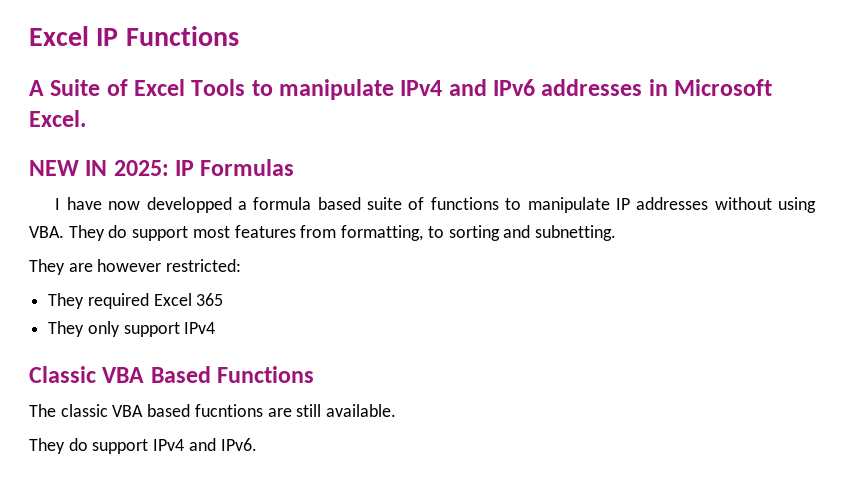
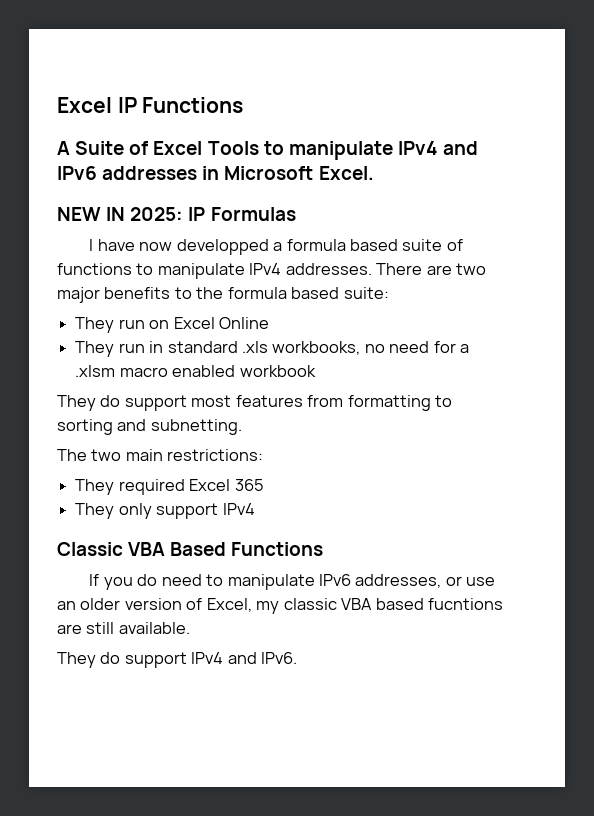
[615,197,817,213] [29,226,64,238] IP addresses without using VBA. -> [249,263,487,275] [57,287,389,303] [75,317,269,333] [75,341,470,357] [75,365,316,377] IPv4 addresses. There are two major benefits to the formula based suite: // They run on Excel Online // They run in standard .xls workbooks, no need for a .xlsm macro enabled workbook //
[341,225,424,241] formatting, -> [347,395,431,411] formatting
[29,259,242,275] They are however restricted: -> [57,449,264,461] The two main restrictions:
[29,404,56,417] The -> [89,574,496,590] [57,598,280,614] If you do need to manipulate IPv6 addresses, or use an older version of Excel, my

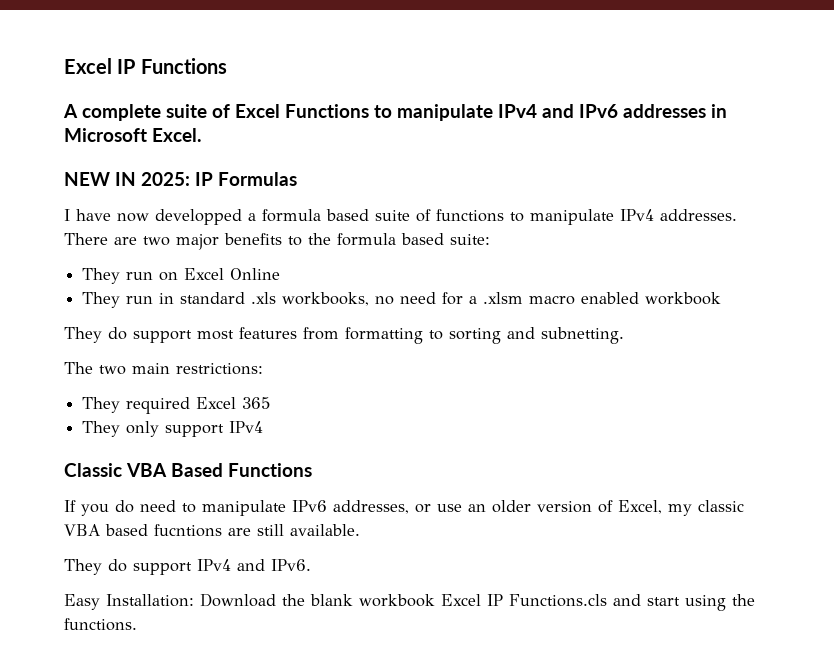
[75,141,125,155] Suite -> [82,104,207,121] complete suite
[207,141,259,155] Tools -> [285,104,369,118] Functions
(298, 658) none -> [64,593,755,611] [64,618,137,631] // Easy Installation: Download the blank workbook Excel IP Functions.cls and start using the functions.

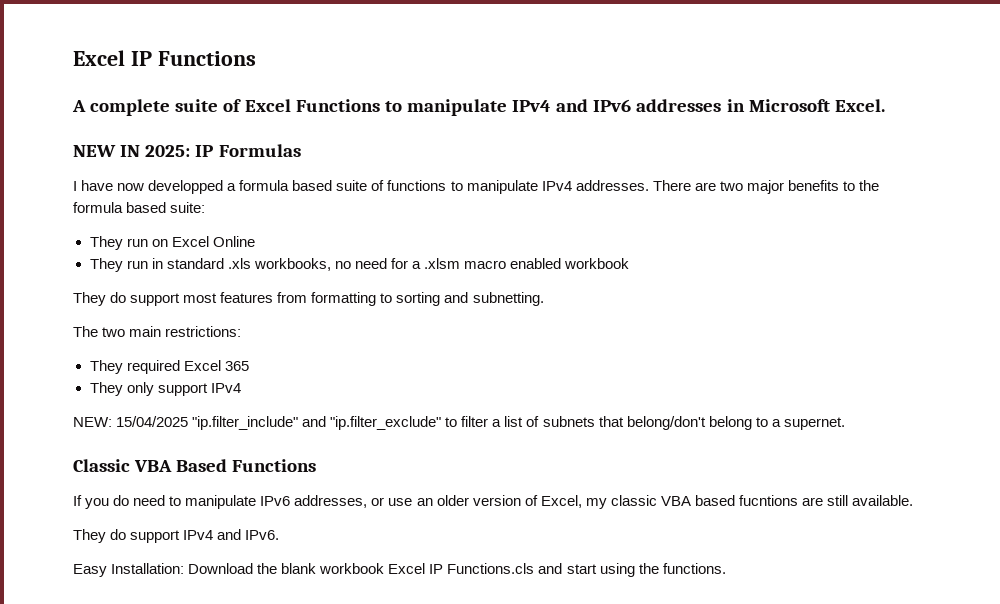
(264, 427) none -> [73,416,845,430] // NEW: 15/04/2025 "ip.filter_include" and "ip.filter_exclude" to filter a list of subnets that belong/don't belong to a supernet.

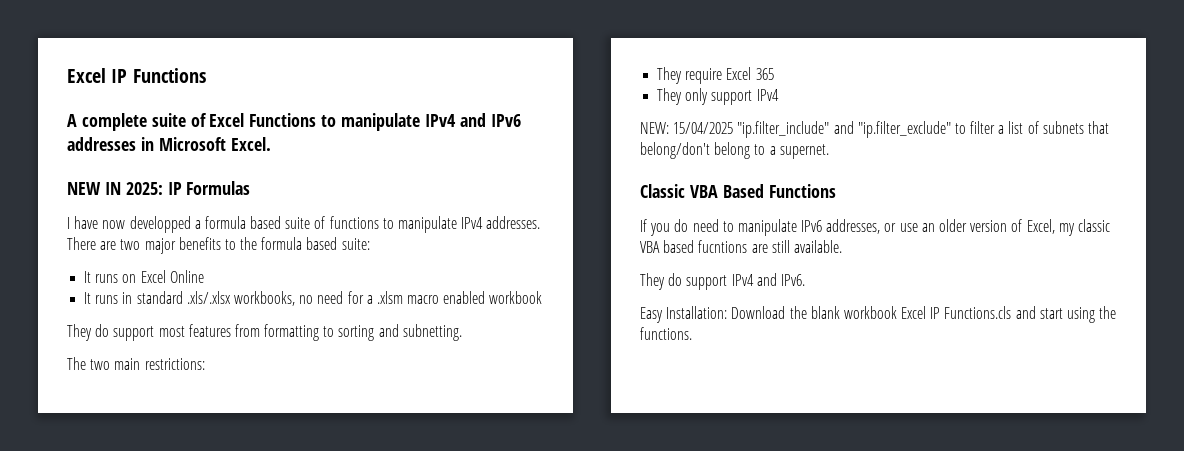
[89,236,148,250] They run -> [84,271,119,283] It runs
[89,258,148,272] They run -> [84,292,119,304] It runs
[227,258,251,269] .xls -> [186,291,231,304] .xls/.xlsx
[126,360,180,374] required -> [685,68,723,84] require

